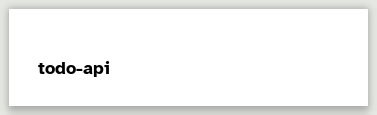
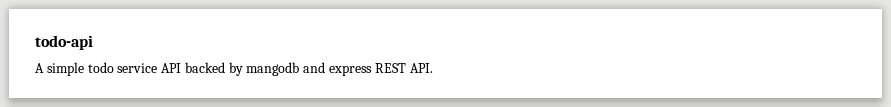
(110, 69) none -> [35,62,433,76] // A simple todo service API backed by mangodb and express REST API.

